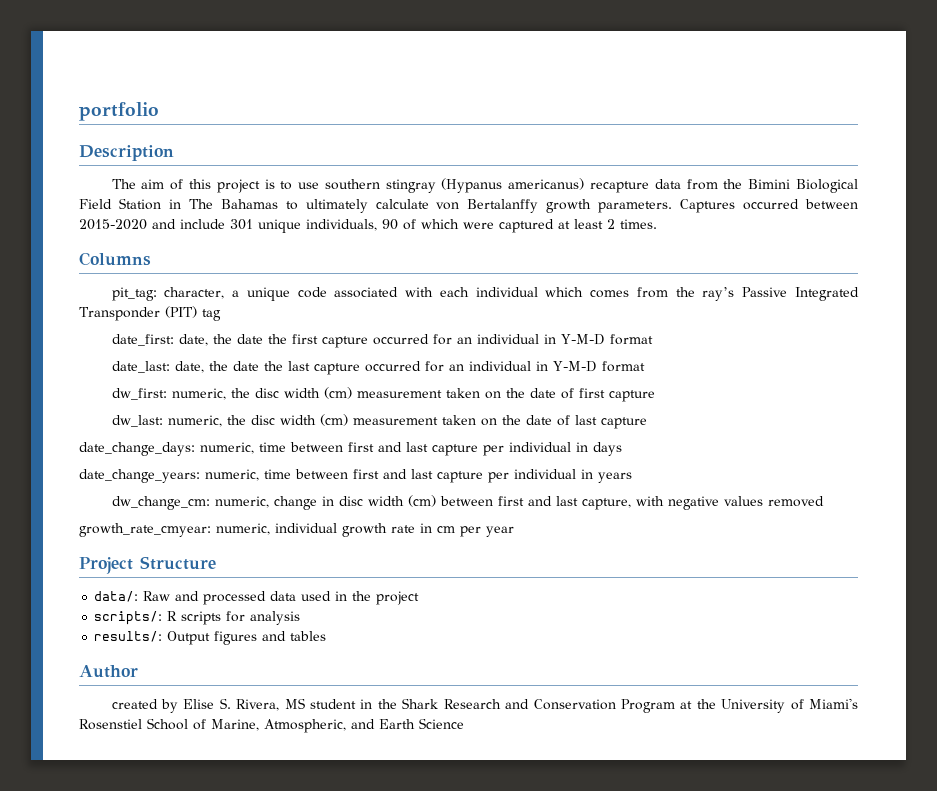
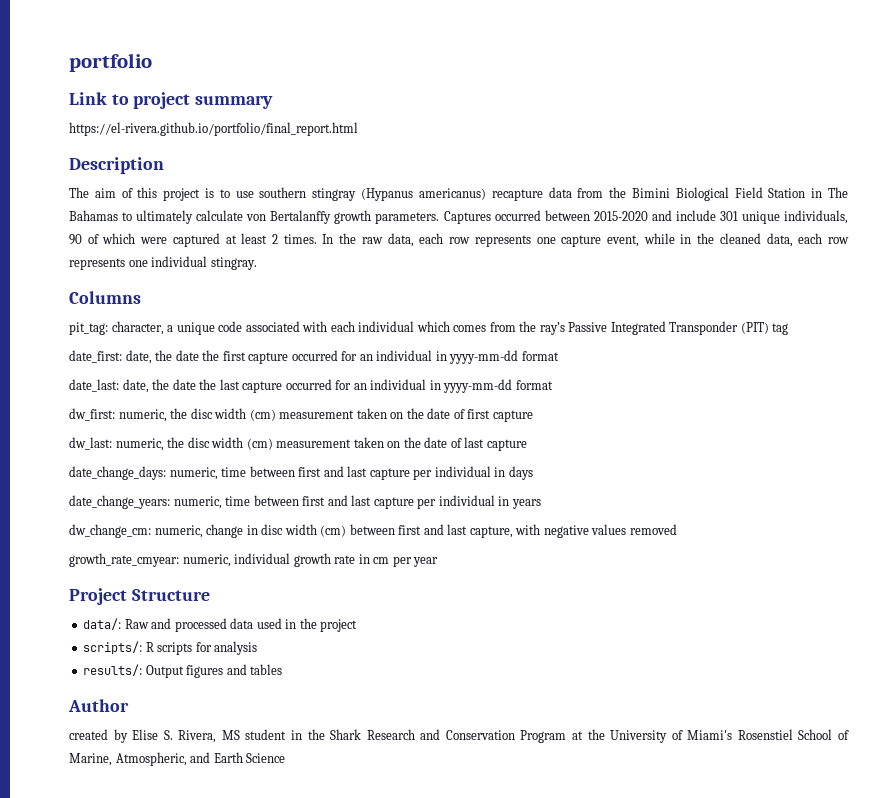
(159, 111) none -> [69,92,274,109] [69,122,358,136] // Link to project summary // https://el-rivera.github.io/portfolio/final_report.html
(657, 224) none -> [322,233,850,247] [69,256,257,270] In the raw data, each row represents one capture event, while in the cleaned data, each row represents one individual stingray.
[560,334,605,345] Y-M-D -> [449,350,519,364] yyyy-mm-dd
[552,361,597,372] Y-M-D -> [443,379,513,393] yyyy-mm-dd

